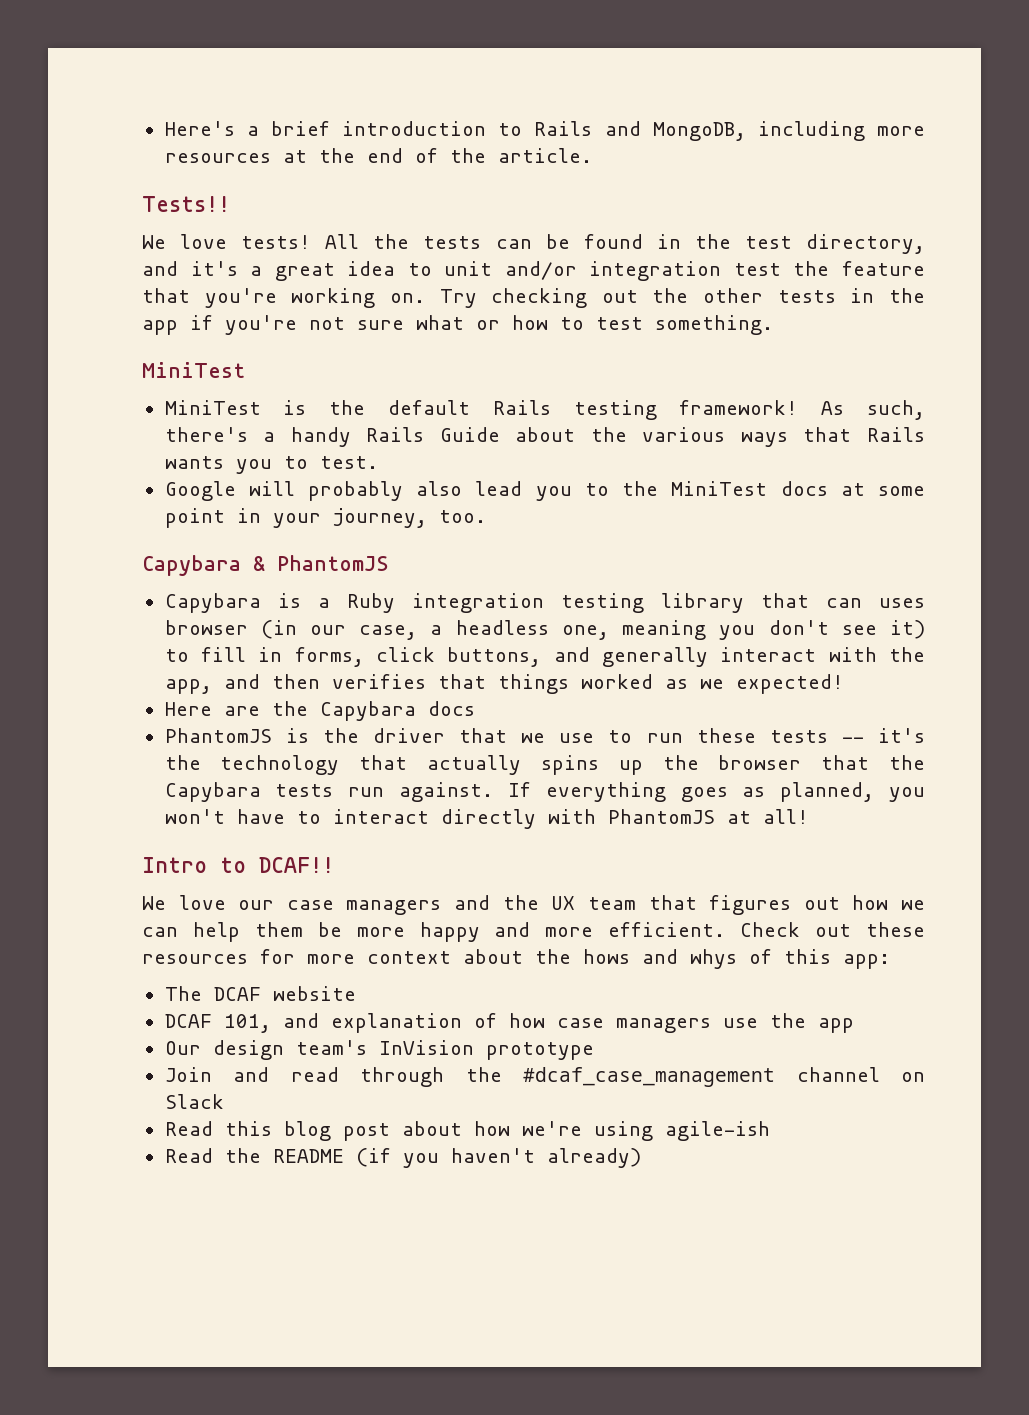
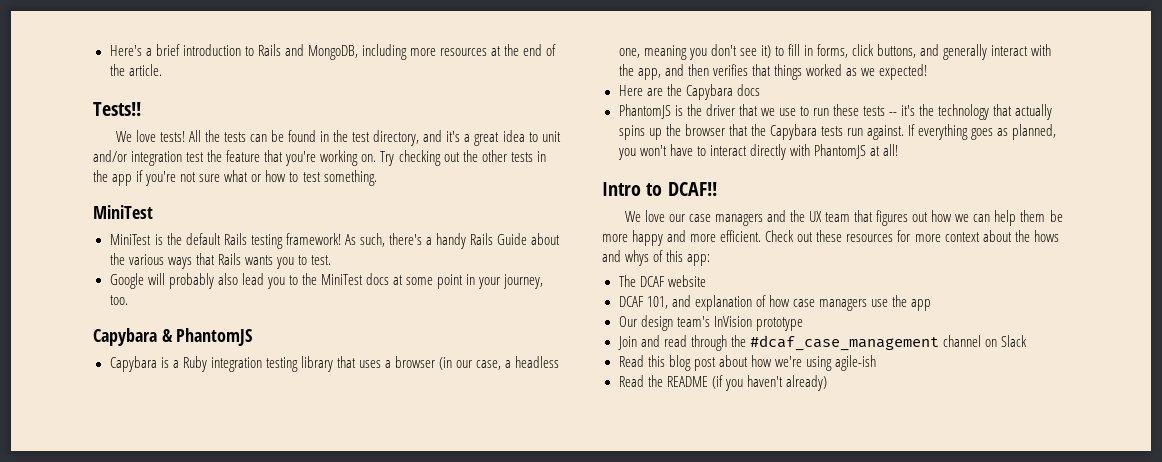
[825,598,925,608] can uses -> [358,360,391,368] uses a

